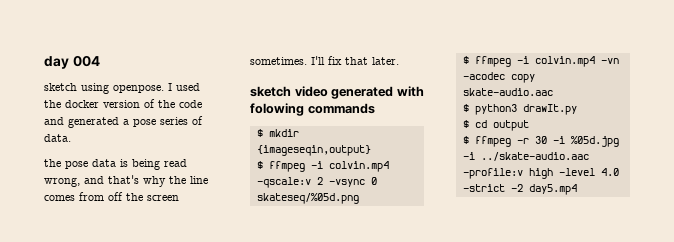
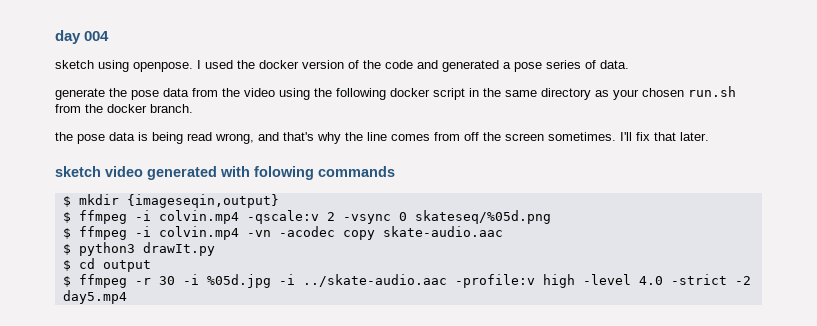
(71, 138) none -> [55,86,736,100] [55,104,193,113] // generate the pose data from the video using the following docker script in the same directory as your chosen run.sh from the docker branch.

